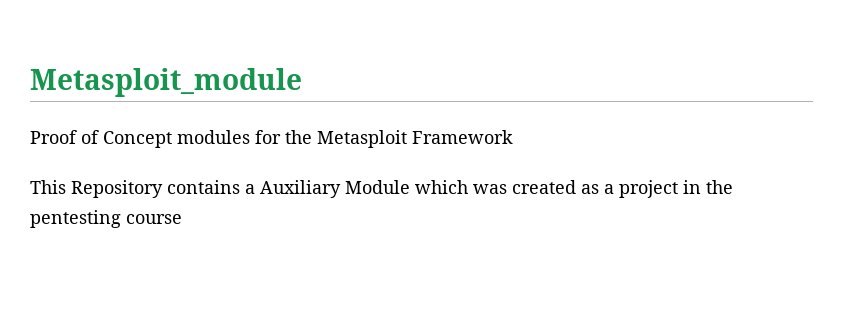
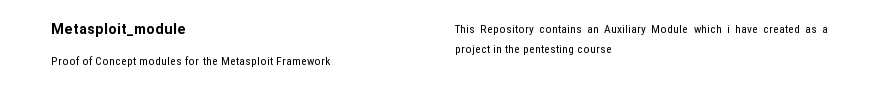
[245,184,255,194] a -> [587,27,600,33] an
[473,184,507,194] was -> [726,25,758,33] i have

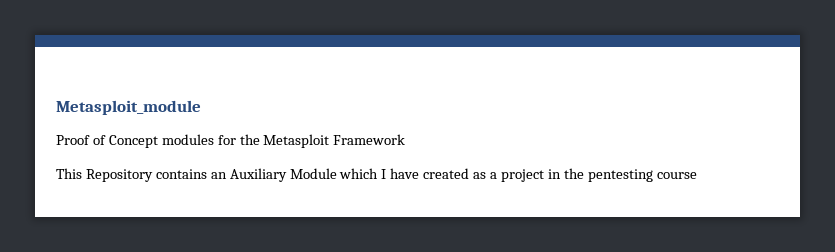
[726,25,730,33] i -> [381,169,387,179] I

